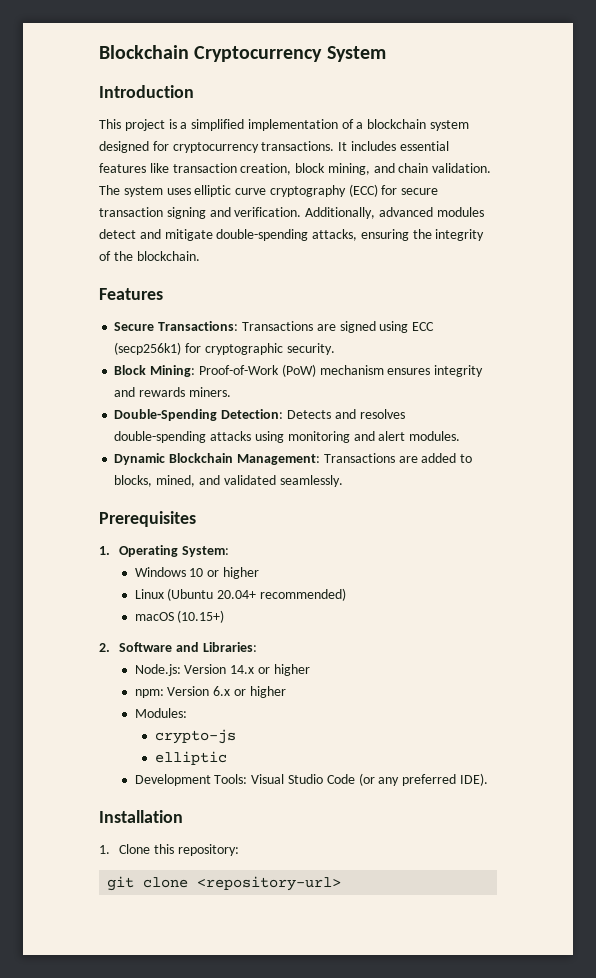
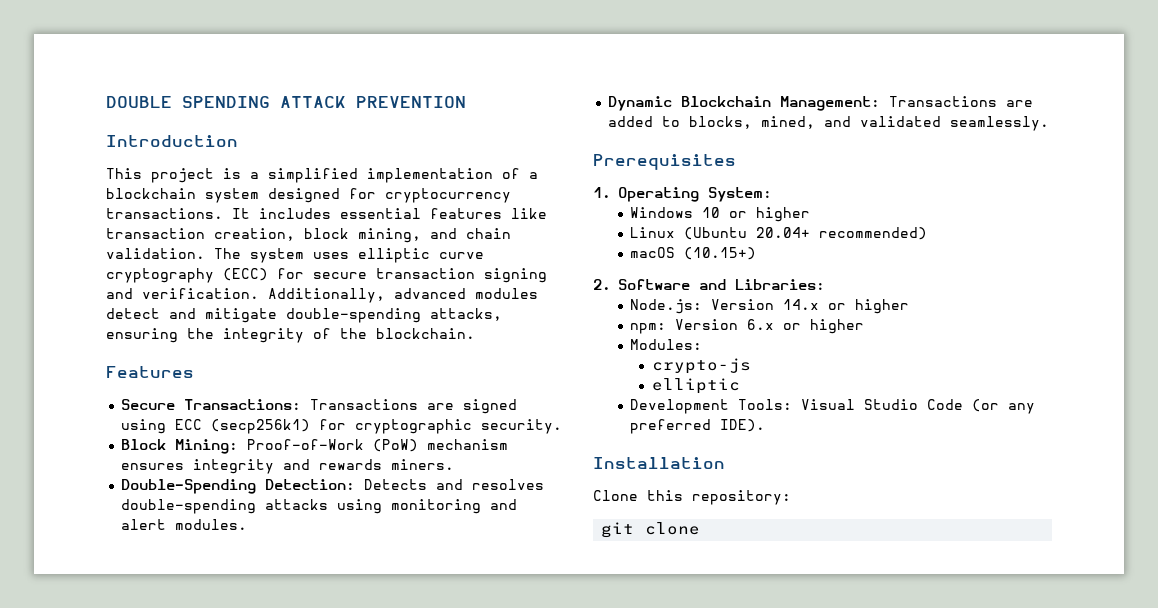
[99,45,386,62] Blockchain Cryptocurrency System -> [106,96,466,108] DOUBLE SPENDING ATTACK PREVENTION
[99,845,110,854] 1. -> (725, 463) none
[197,876,342,891] <repository-url> -> (701, 528) none

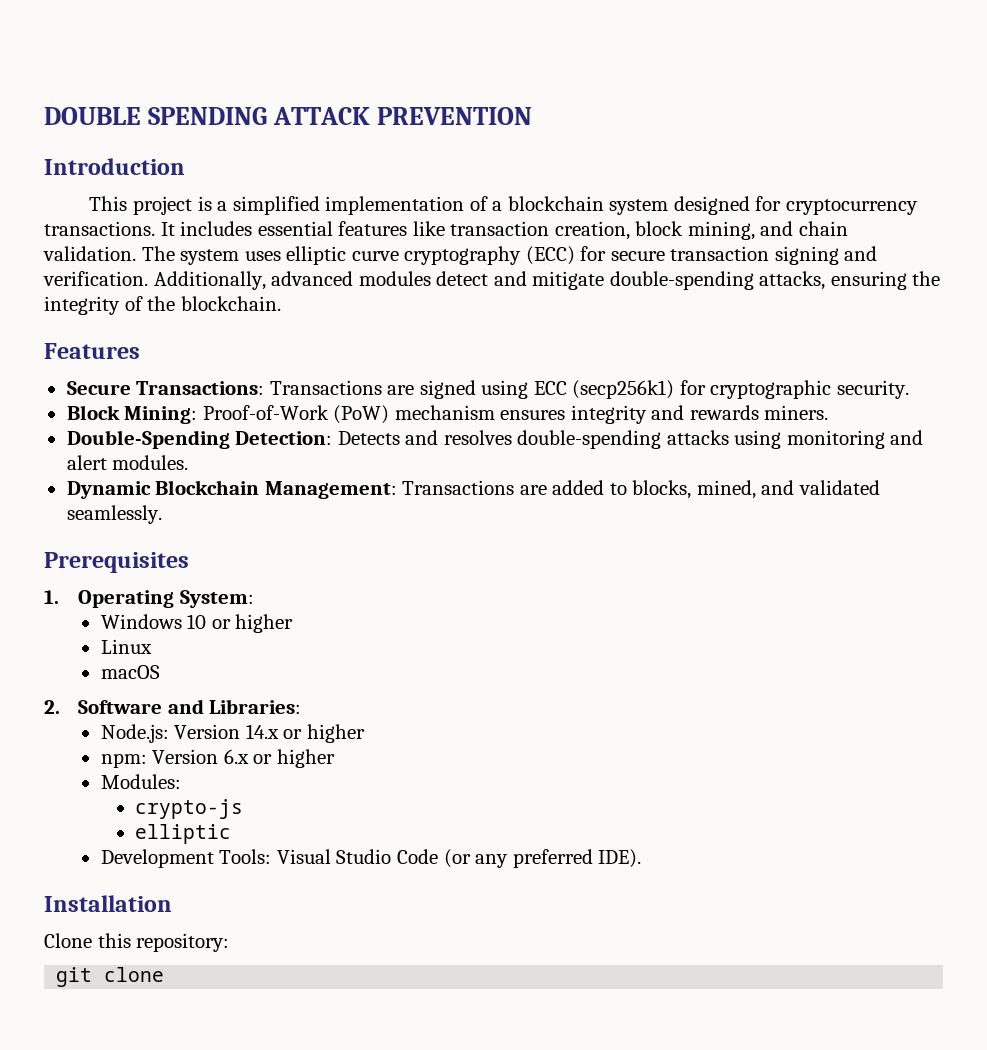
[684,227,928,240] (Ubuntu 20.04+ recommended) -> (152, 646) none
[684,247,757,260] (10.15+) -> (160, 672) none

